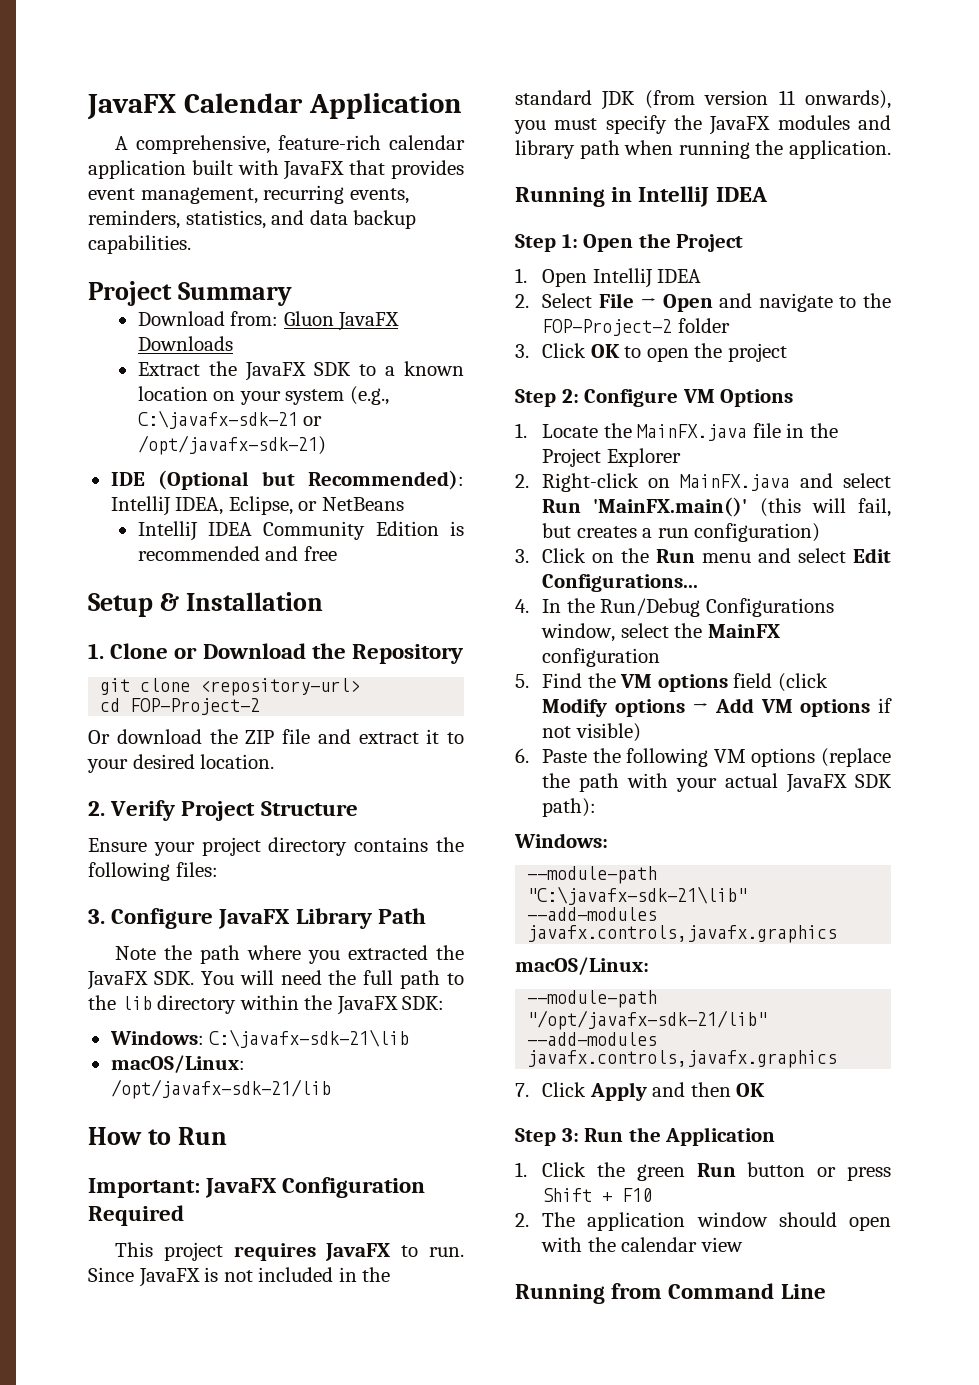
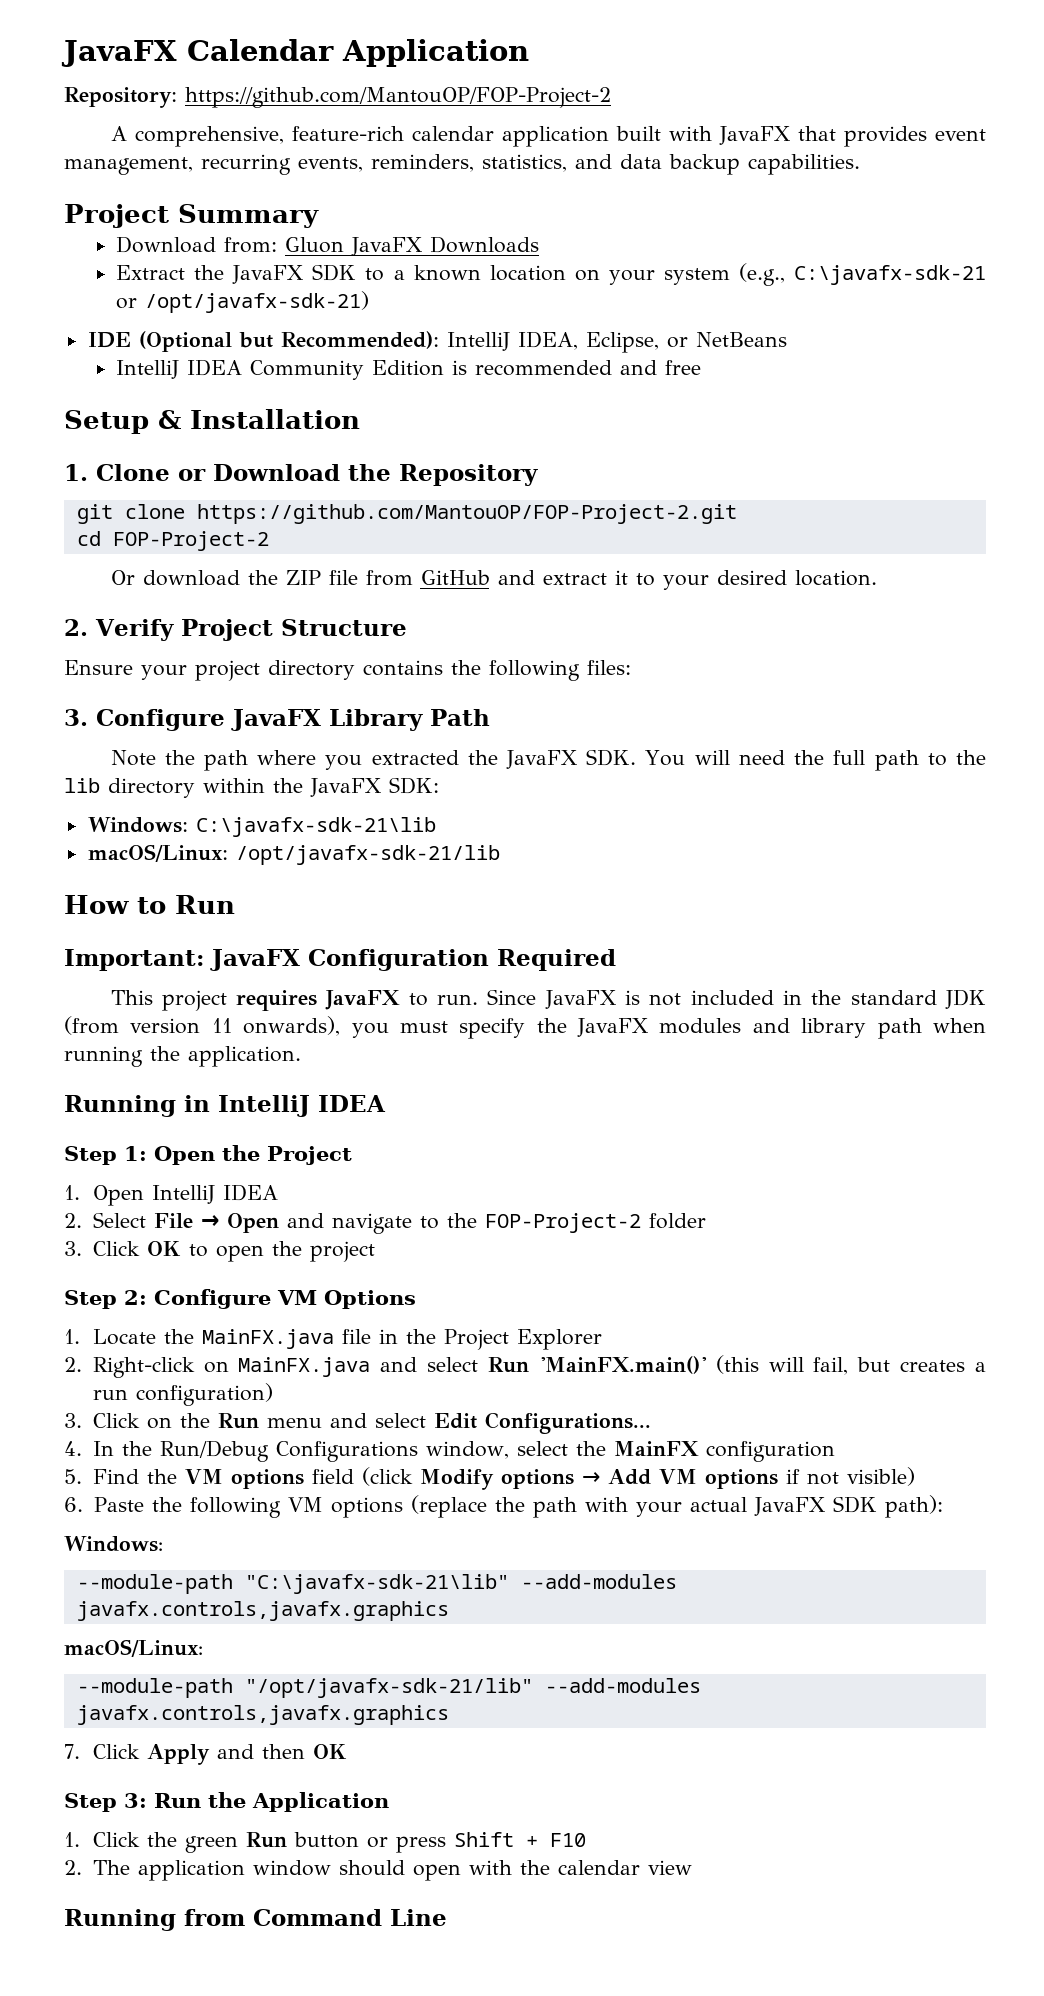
(462, 106) none -> [64,87,611,108] // Repository: https://github.com/MantouOP/FOP-Project-2
[200,678,361,696] <repository-url> -> [196,504,737,524] https://github.com/MantouOP/FOP-Project-2.git
(310, 736) none -> [365,570,490,586] from GitHub

